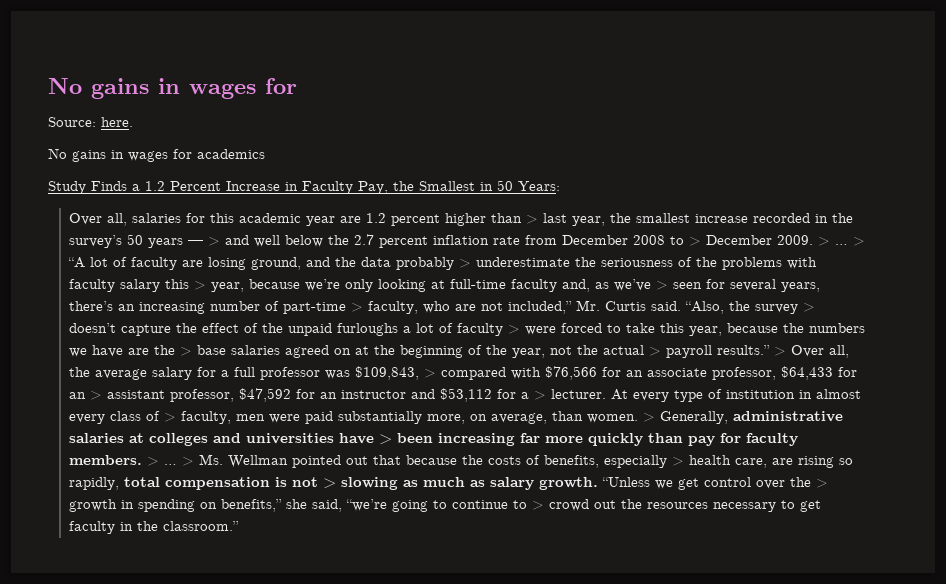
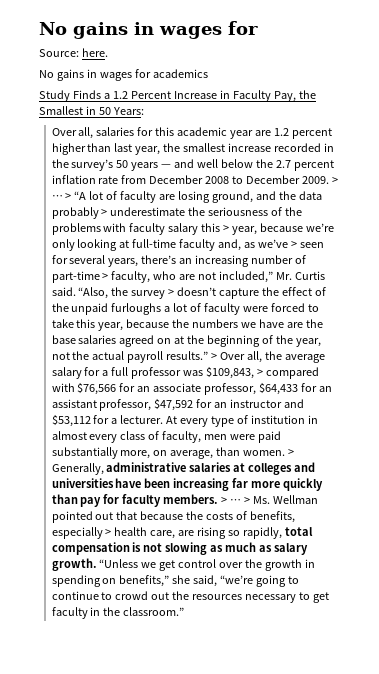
[525,215,538,224] > -> (112, 147) none
[207,237,220,246] > -> (172, 166) none
[688,237,701,246] > -> (244, 180) none
[507,325,520,334] > -> (241, 309) none
[179,347,192,356] > -> (324, 323) none
[648,347,661,356] > -> (125, 355) none
[89,391,102,400] > -> (333, 389) none
[533,391,546,400] > -> (118, 421) none
[163,413,176,422] > -> (160, 435) none
[378,434,392,445] > -> (142, 483) none
[322,478,336,489] > -> (163, 547) none
[815,479,828,488] > -> (263, 563) none
[531,501,544,510] > -> (113, 596) none

